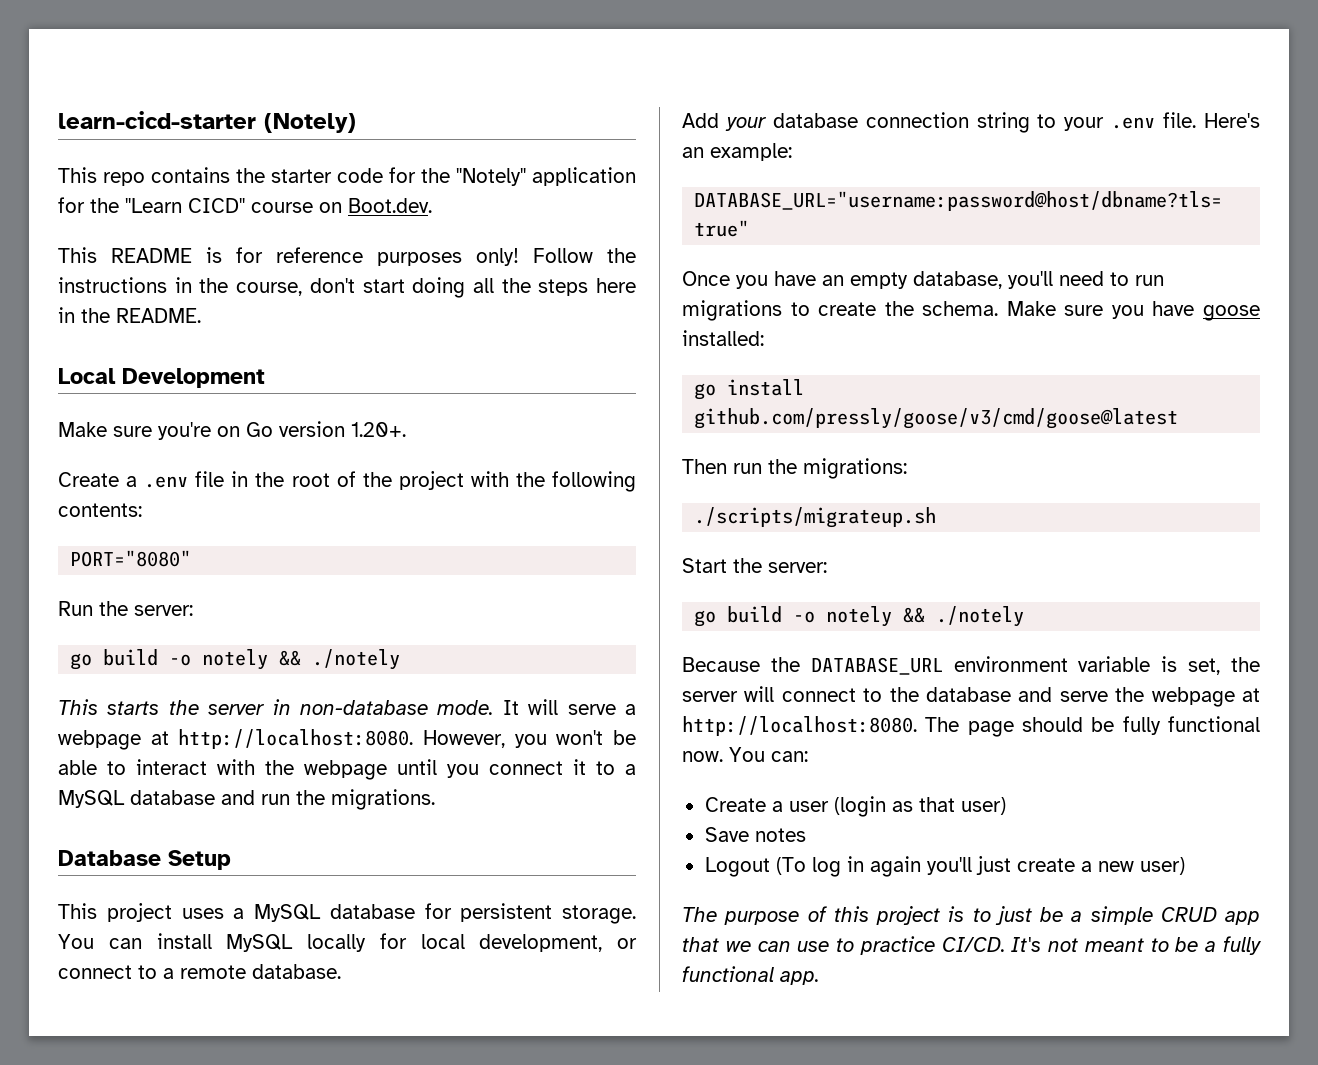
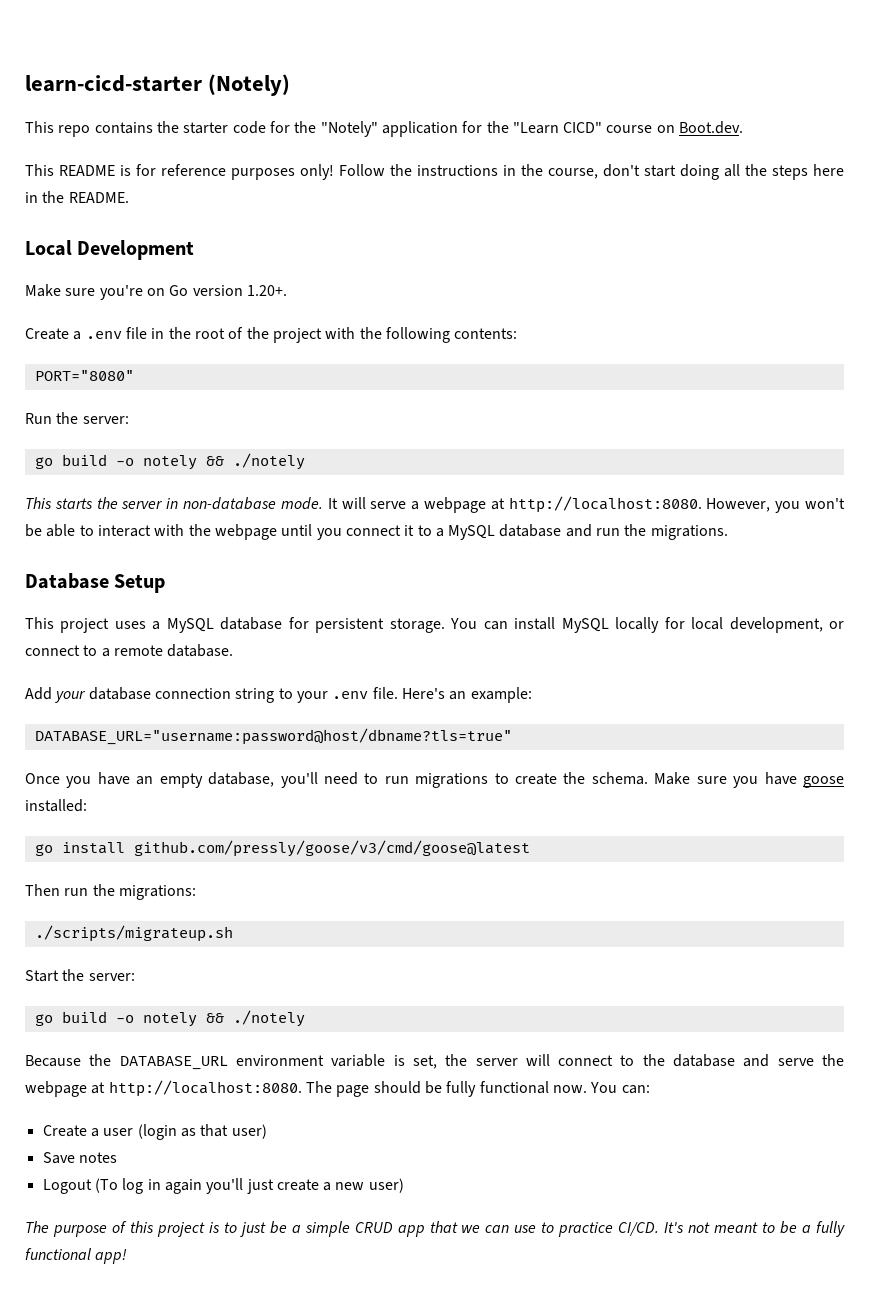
[780,971,819,985] app. -> [95,1249,128,1264] app!

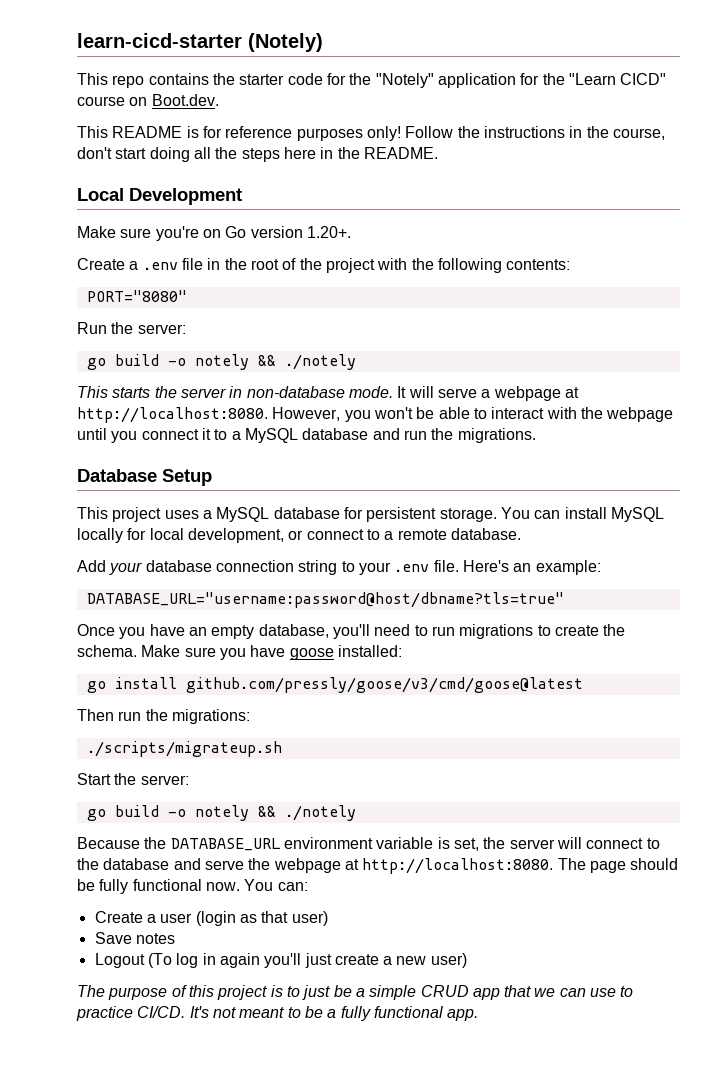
[95,1249,128,1264] app! -> [447,1009,479,1021] app.

